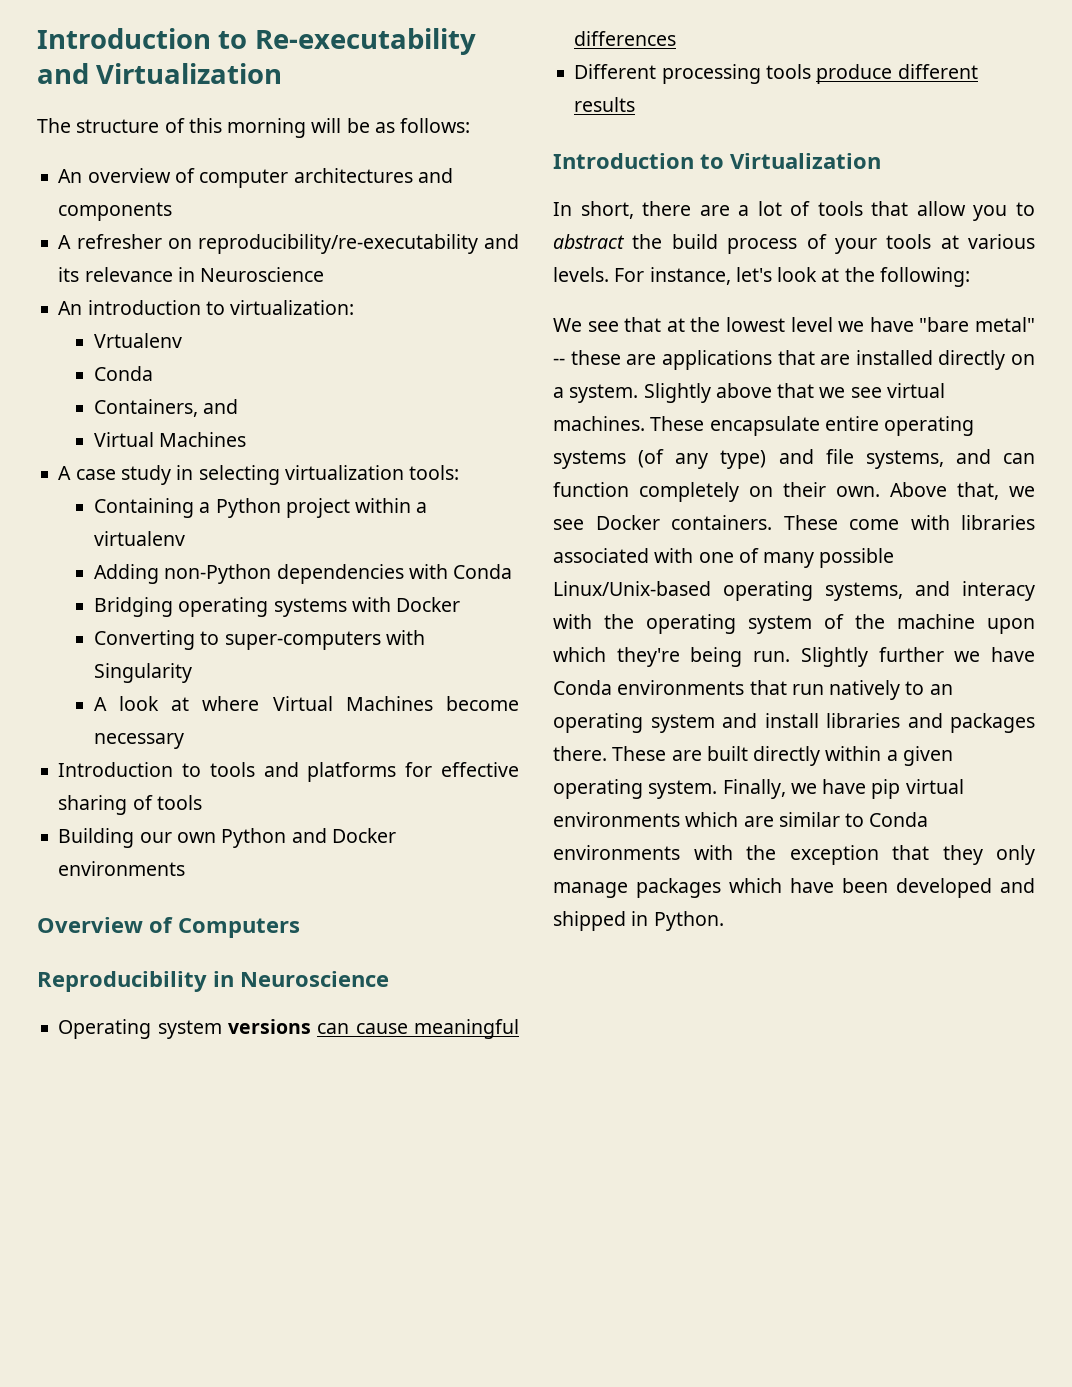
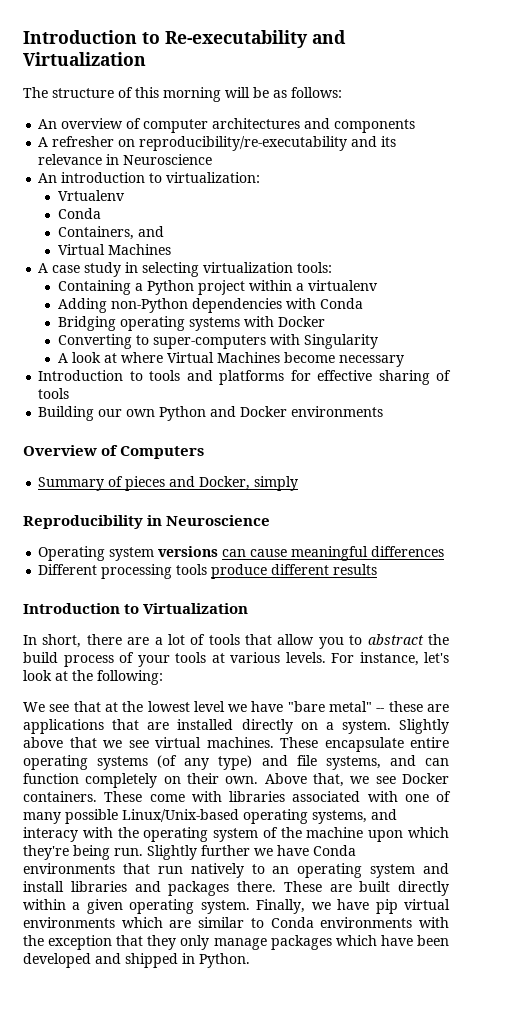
(300, 928) none -> [38,476,299,491] // Summary of pieces and Docker, simply

